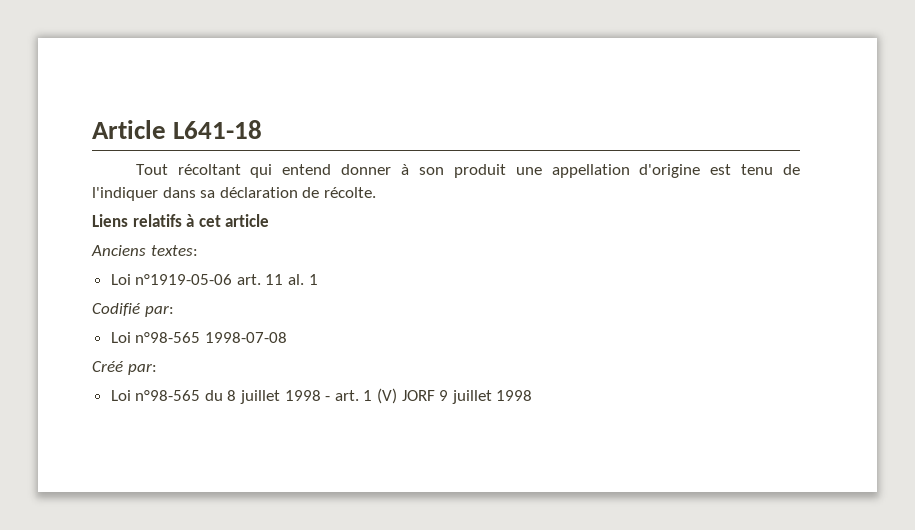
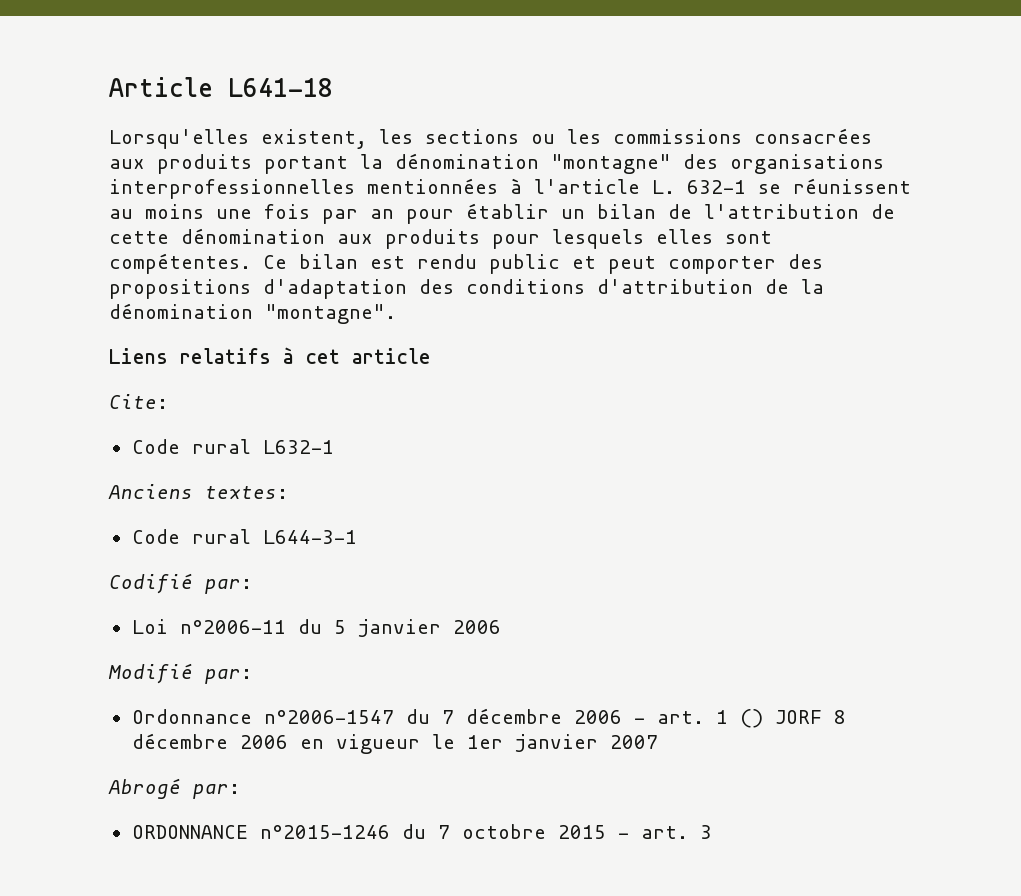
[135,164,800,178] [92,187,376,201] Tout récoltant qui entend donner à son produit une appellation d'origine est tenu de l'indiquer dans sa déclaration de récolte. -> [109,128,872,149] [109,153,884,174] [109,178,911,199] [109,203,895,224] [109,228,772,249] [109,253,823,274] [109,279,824,299] [109,303,396,324] Lorsqu'elles existent, les sections ou les commissions consacrées aux produits portant la dénomination "montagne" des organisations interprofessionnelles mentionnées à l'article L. 632-1 se réunissent au moins une fois par an pour établir un bilan de l'attribution de cette dénomination aux produits pour lesquels elles sont compétentes. Ce bilan est rendu public et peut comporter des propositions d'adaptation des conditions d'attribution de la dénomination "montagne".
[91,245,198,256] [110,274,318,285] [92,303,174,317] [110,332,287,343] [92,361,157,375] [110,388,533,404] Anciens textes: // Loi n°1919-05-06 art. 11 al. 1 // Codifié par: // Loi n°98-565 1998-07-08 // Créé par: // Loi n°98-565 du 8 juillet 1998 - art. 1 (V) JORF 9 juillet 1998 -> [109,394,168,409] [131,439,334,454] [108,484,288,500] [131,529,357,544] [109,573,252,594] [131,619,501,637] [108,663,252,684] [131,708,846,728] [131,733,658,754] [108,778,240,799] [131,824,712,839] Cite: // Code rural L632-1 // Anciens textes: // Code rural L644-3-1 // Codifié par: // Loi n°2006-11 du 5 janvier 2006 // Modifié par: // Ordonnance n°2006-1547 du 7 décembre 2006 - art. 1 () JORF 8 décembre 2006 en vigueur le 1er janvier 2007 // Abrogé par: // ORDONNANCE n°2015-1246 du 7 octobre 2015 - art. 3

